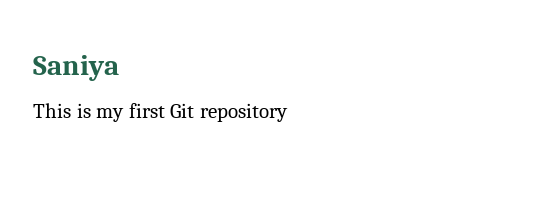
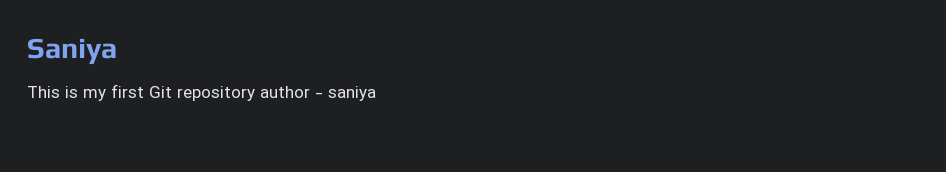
(288, 112) none -> [260,86,376,101] author - saniya

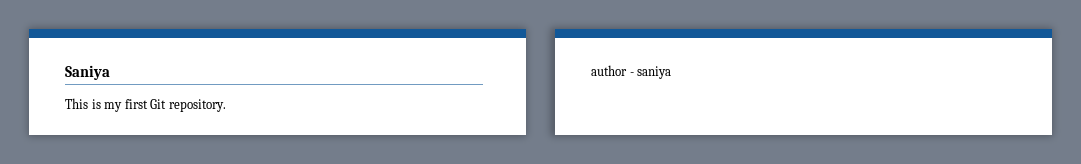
[177,86,255,101] repository -> [168,99,226,112] repository. //

